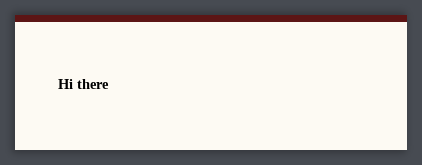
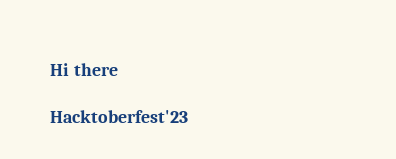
(109, 84) none -> [50,110,188,123] // Hacktoberfest'23

